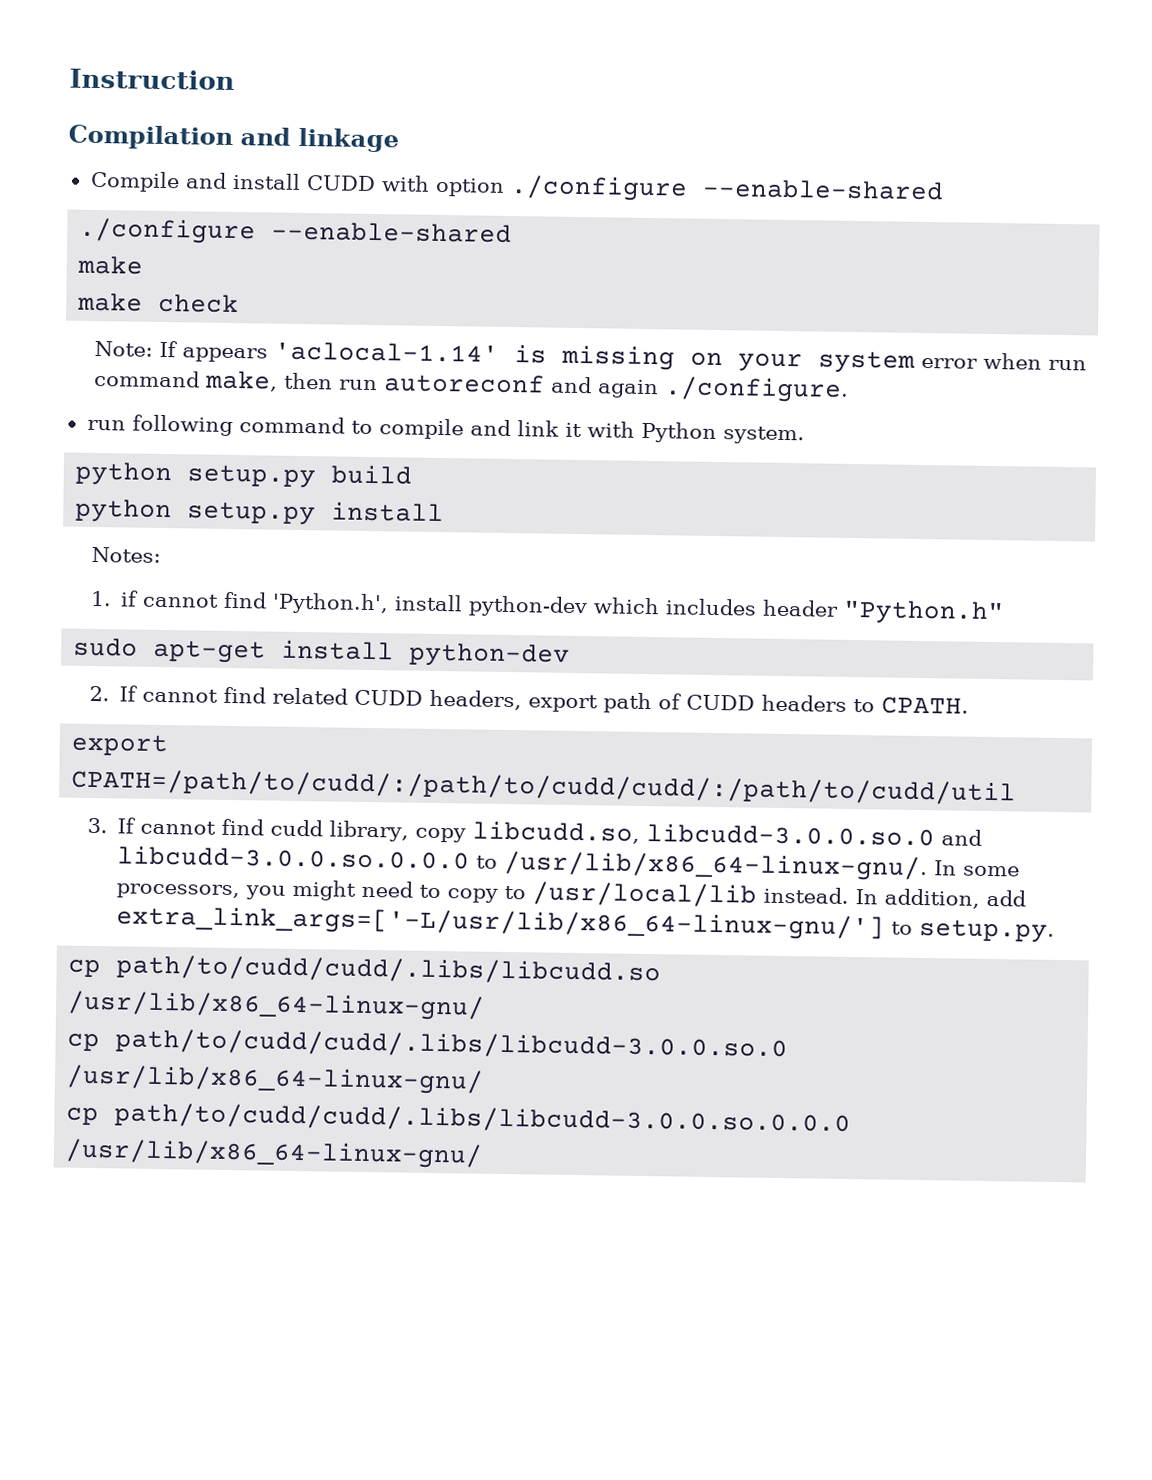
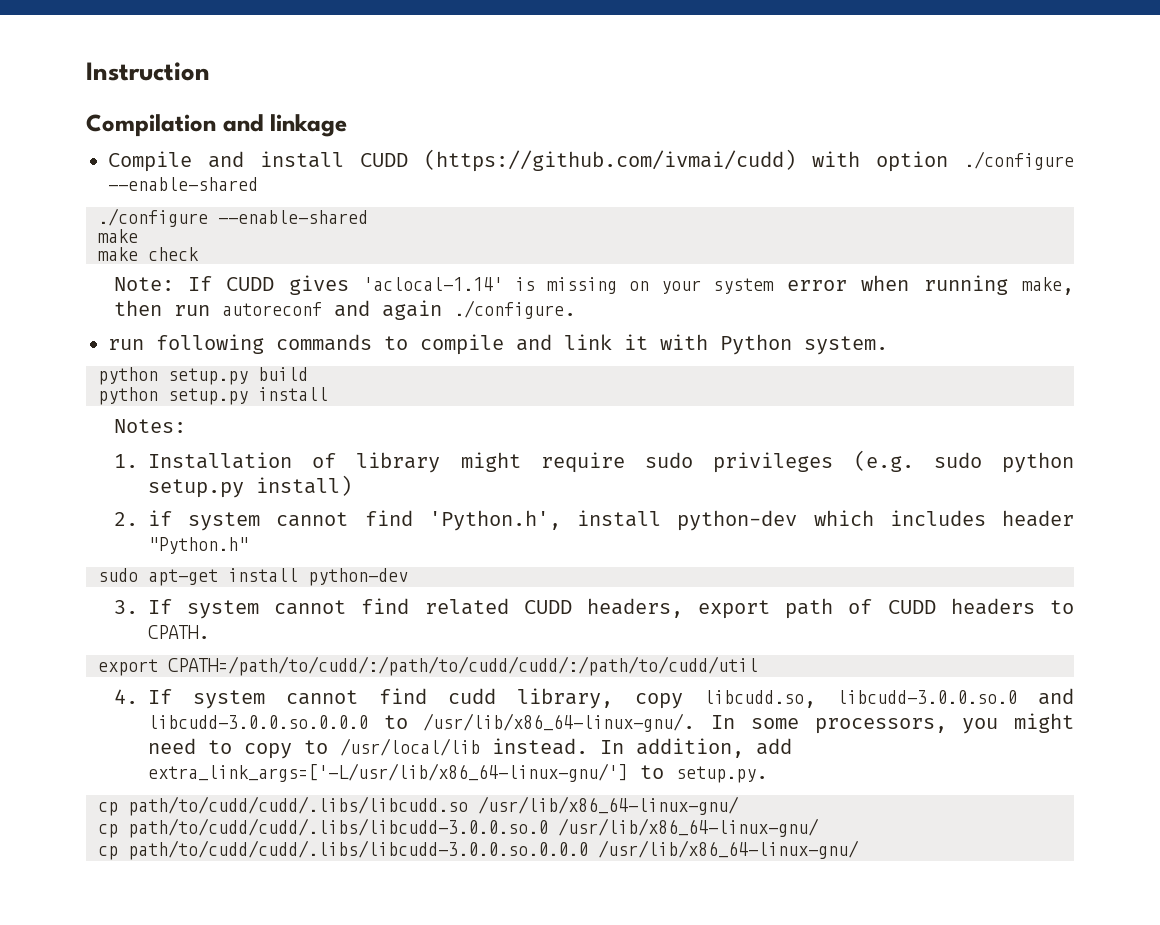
(376, 183) none -> [424,149,796,172] (https://github.com/ivmai/cudd)
[182,347,269,363] appears -> [226,275,349,295] CUDD gives
[1048,359,1088,371] [94,369,201,388] run command -> [923,275,1008,295] running
[238,416,345,434] command -> [276,334,372,351] commands
[120,590,140,607] if -> [147,450,1074,473] [147,475,352,498] [113,510,261,531] Installation of library might require sudo privileges (e.g. sudo python setup.py install) // 2. if system
[89,685,139,702] 2. If -> [113,599,260,619] 3. If system
[87,817,137,834] 3. If -> [113,689,265,709] 4. If system

